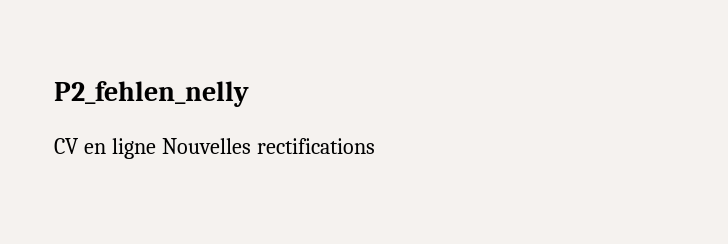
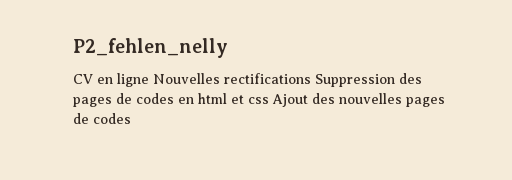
(375, 146) none -> [315,73,422,87] [73,93,445,107] [73,113,131,124] Suppression des pages de codes en html et css Ajout des nouvelles pages de codes

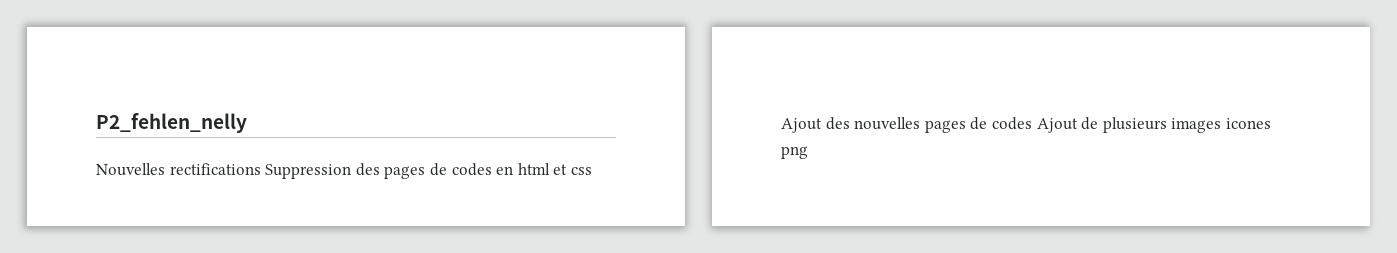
[73,73,149,87] CV en ligne -> (247, 123) none
(131, 118) none -> [1036,117,1271,133] [781,146,808,159] Ajout de plusieurs images icones png

